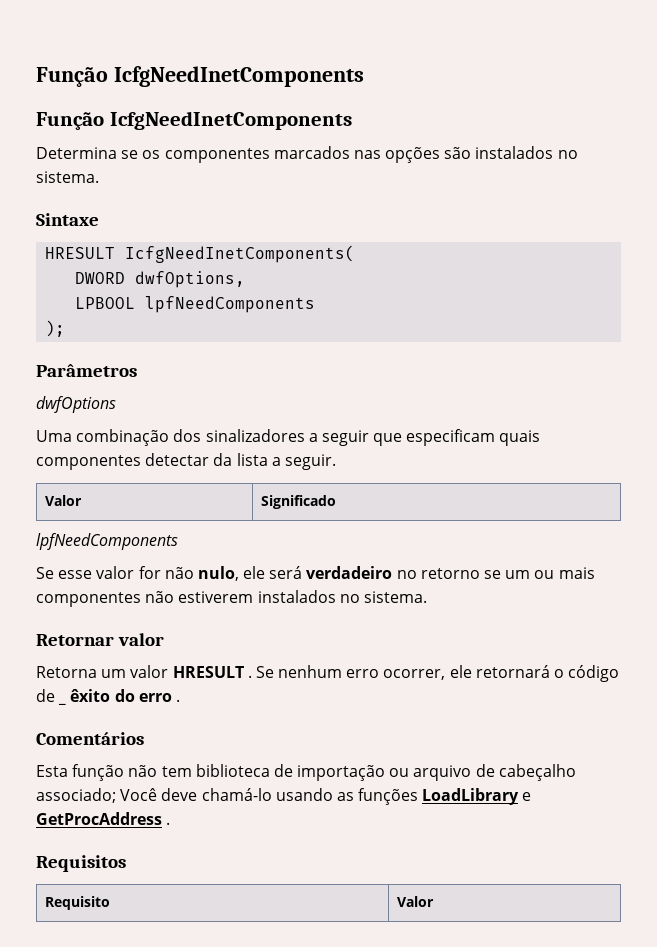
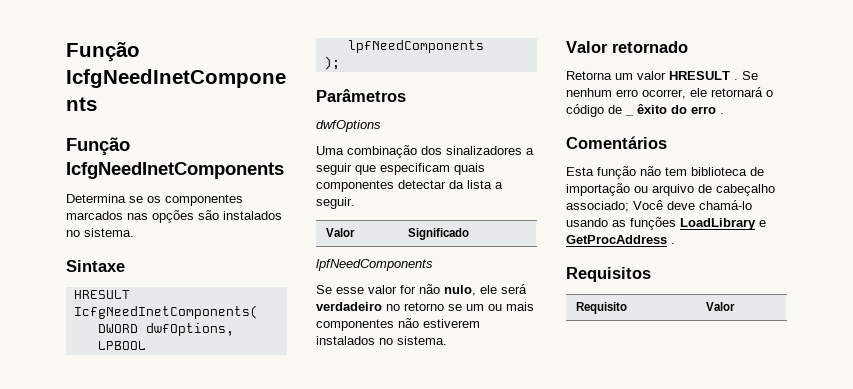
[36,633,165,646] Retornar valor -> [566,41,688,53] Valor retornado

